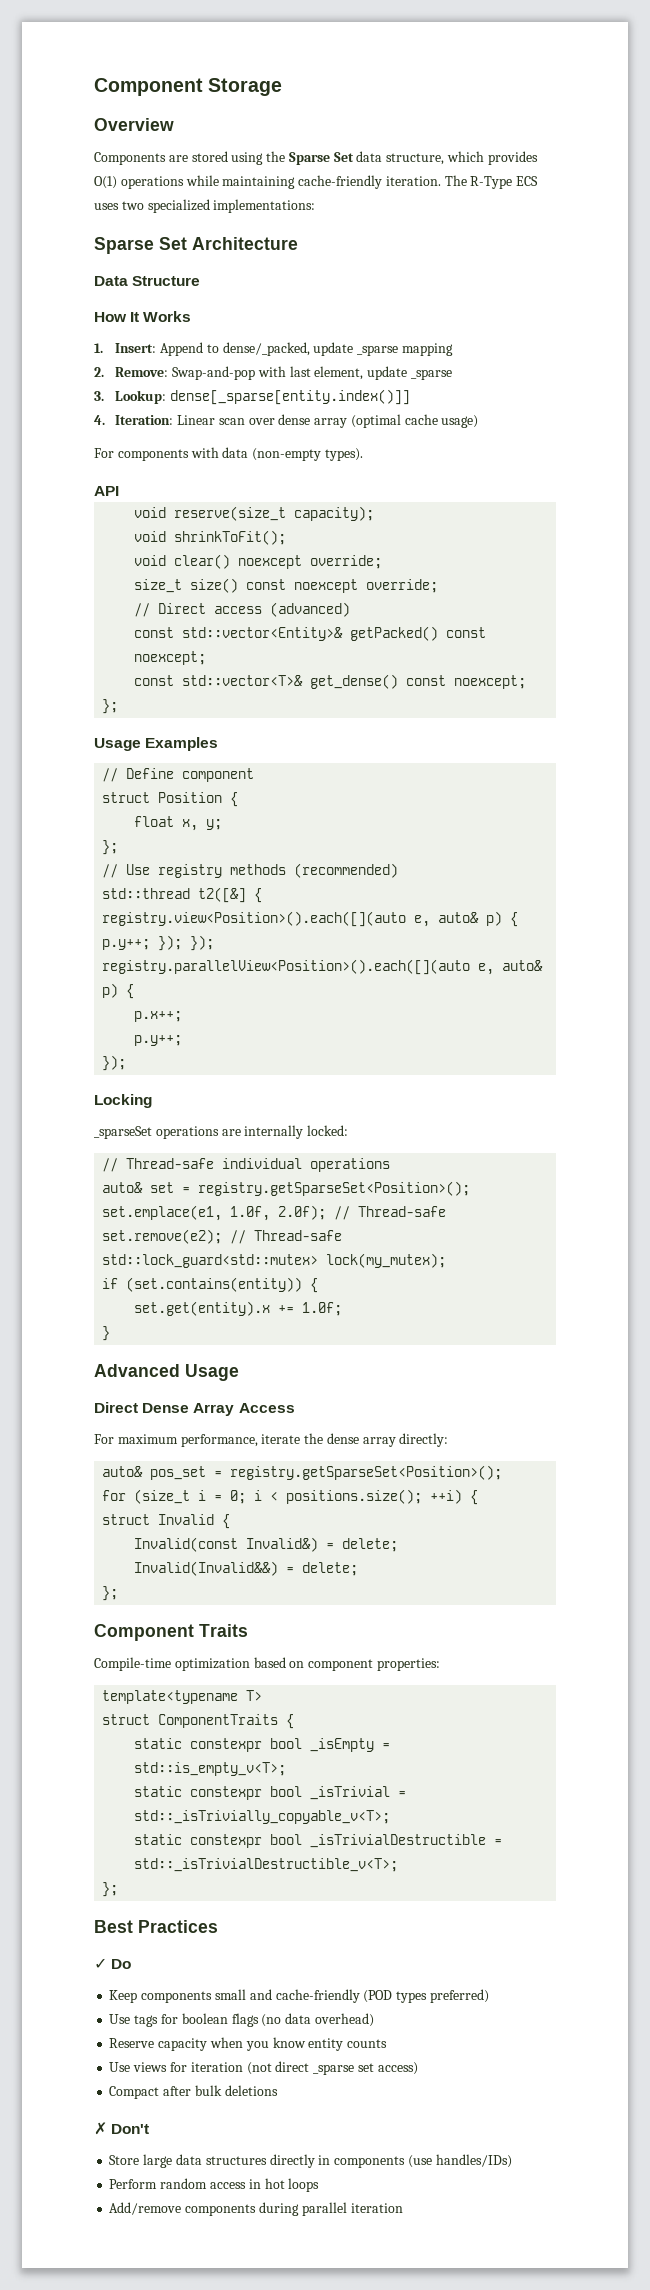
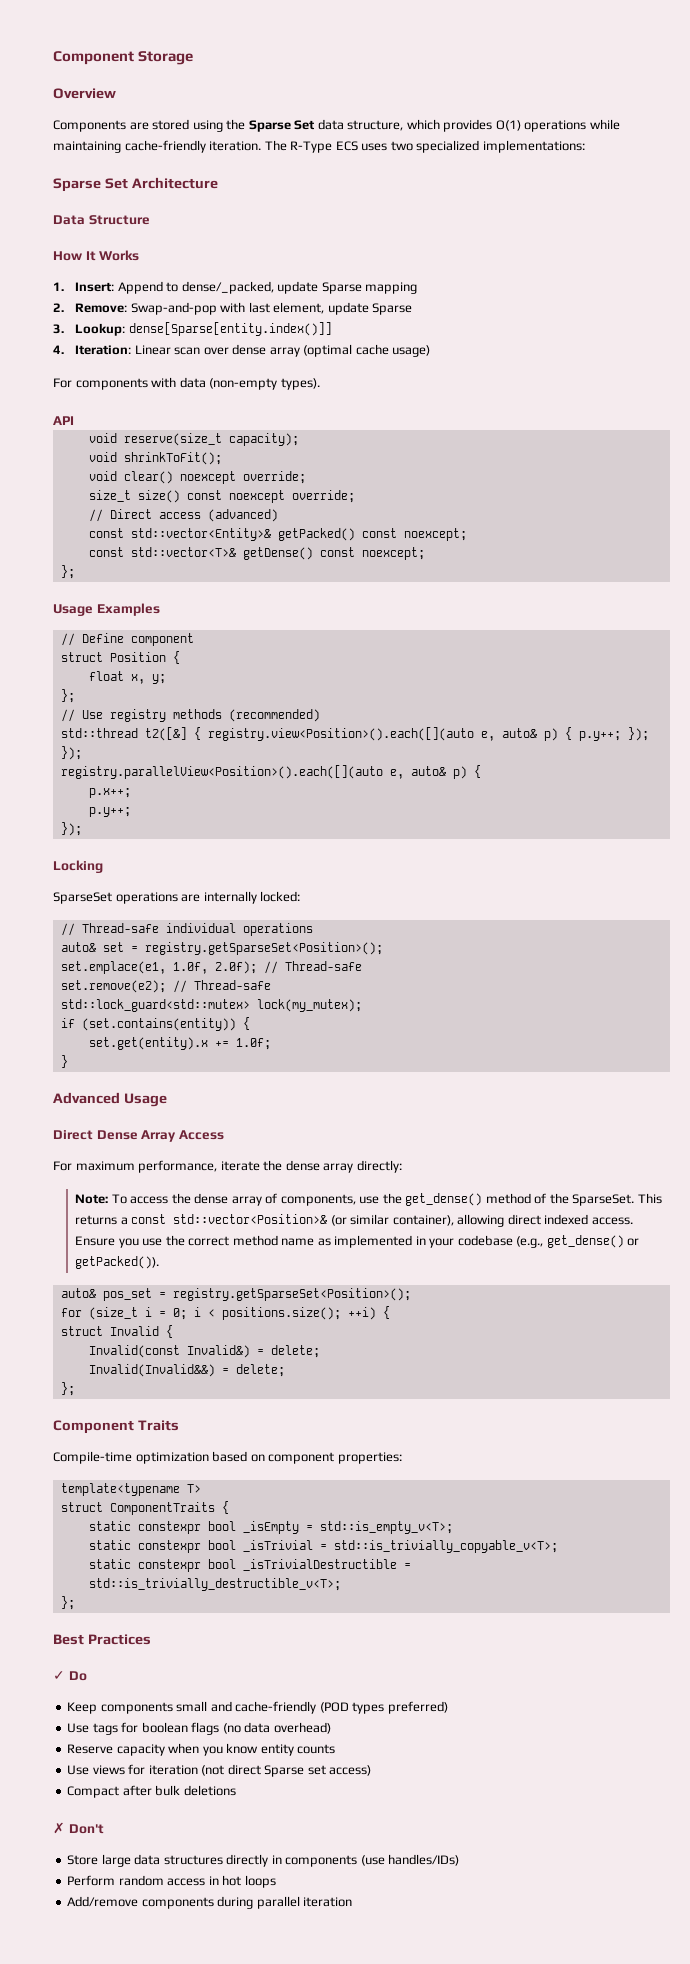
[357,345,399,356] _sparse -> [321,282,362,294] Sparse
[410,369,452,380] _sparse -> [372,303,413,315] Sparse
[169,389,410,405] dense[_sparse[entity.index()]] -> [128,322,332,336] dense[Sparse[entity.index()]]
[310,674,399,689] get_dense() -> [242,547,313,560] getDense()
[94,1126,152,1139] _sparseSet -> [53,892,112,904] SparseSet
(449, 1440) none -> [75,1193,662,1206] [75,1214,633,1227] [75,1235,640,1248] [75,1256,160,1269] // Note: To access the dense array of components, use the get_dense() method of the SparseSet. This returns a const std::vector<Position>& (or similar container), allowing direct indexed access. Ensure you use the correct method name as implemented in your codebase (e.g., get_dense() or getPacked()).
[134,1810,391,1824] std::_isTrivially_copyable_v<T>; -> [333,1540,558,1553] std::is_trivially_copyable_v<T>;
[134,1858,399,1872] std::_isTrivialDestructible_v<T>; -> [88,1578,341,1591] std::is_trivially_destructible_v<T>;
[313,2064,355,2075] _sparse -> [264,1765,305,1777] Sparse

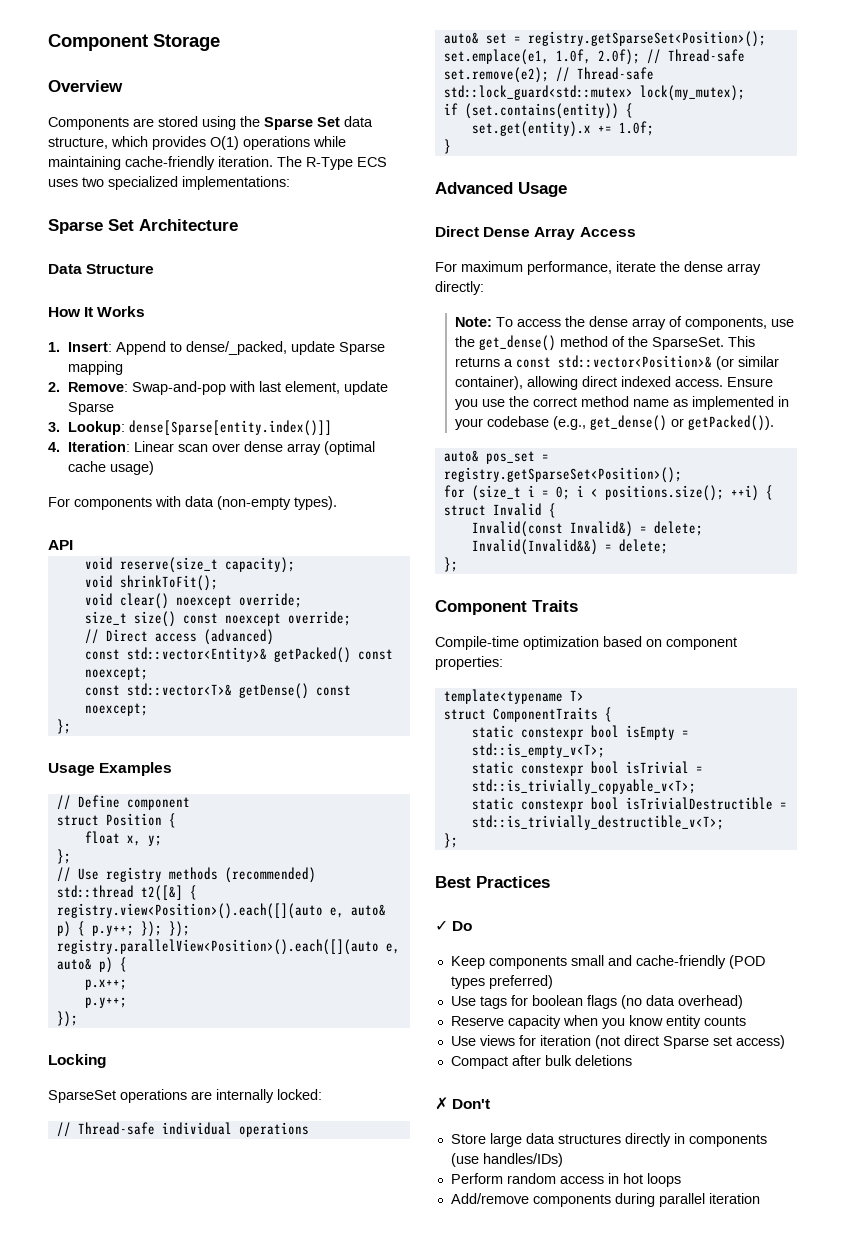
[242,1521,299,1534] _isEmpty -> [625,725,675,740] isEmpty
[242,1540,313,1552] _isTrivial -> [625,761,689,774] isTrivial
[242,1559,397,1571] _isTrivialDestructible -> [625,797,773,810] isTrivialDestructible

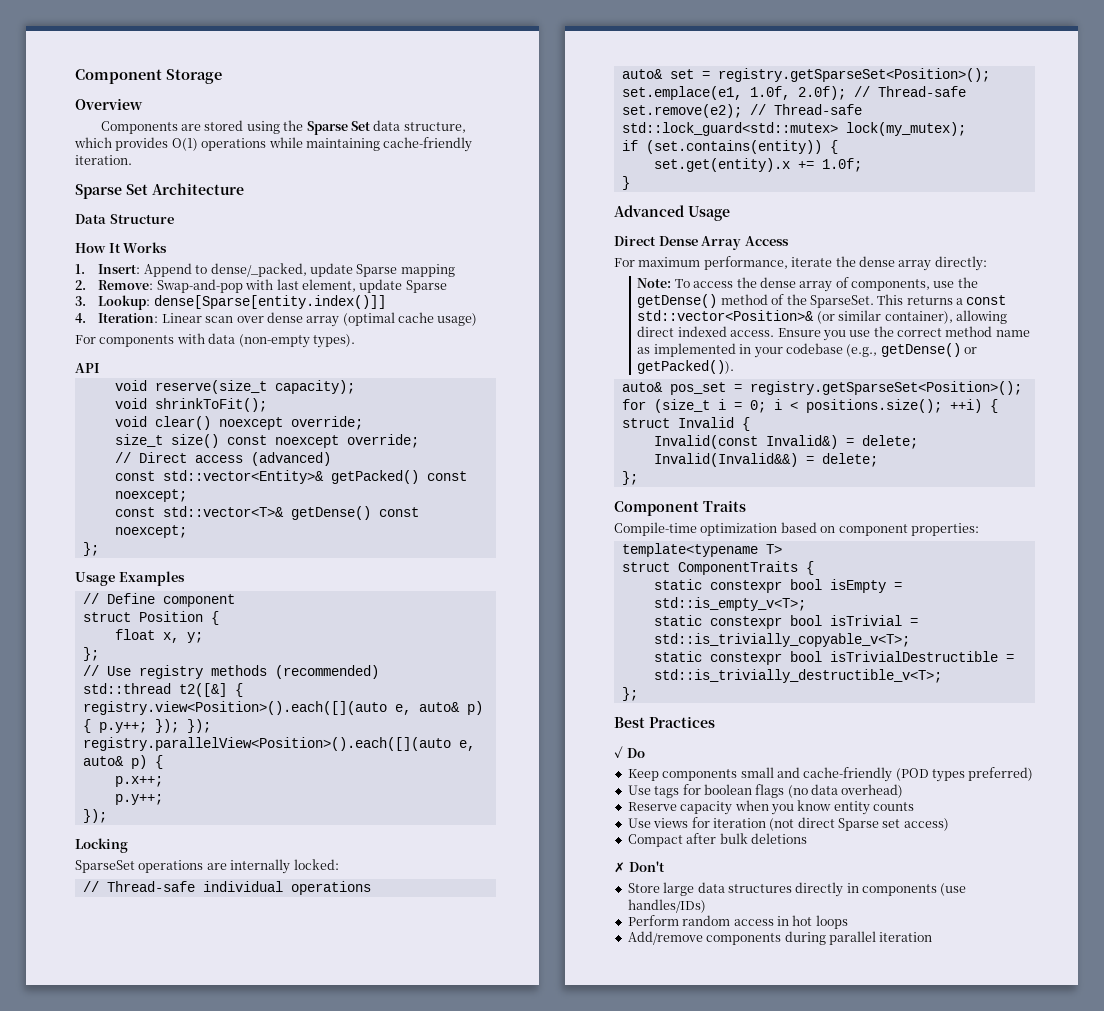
[277,156,387,170] [48,176,290,190] The R-Type ECS uses two specialized implementations: -> (132, 160) none
[478,335,556,351] get_dense() -> [637,294,718,308] getDense()
[589,415,667,431] get_dense() -> [880,343,961,357] getDense()

